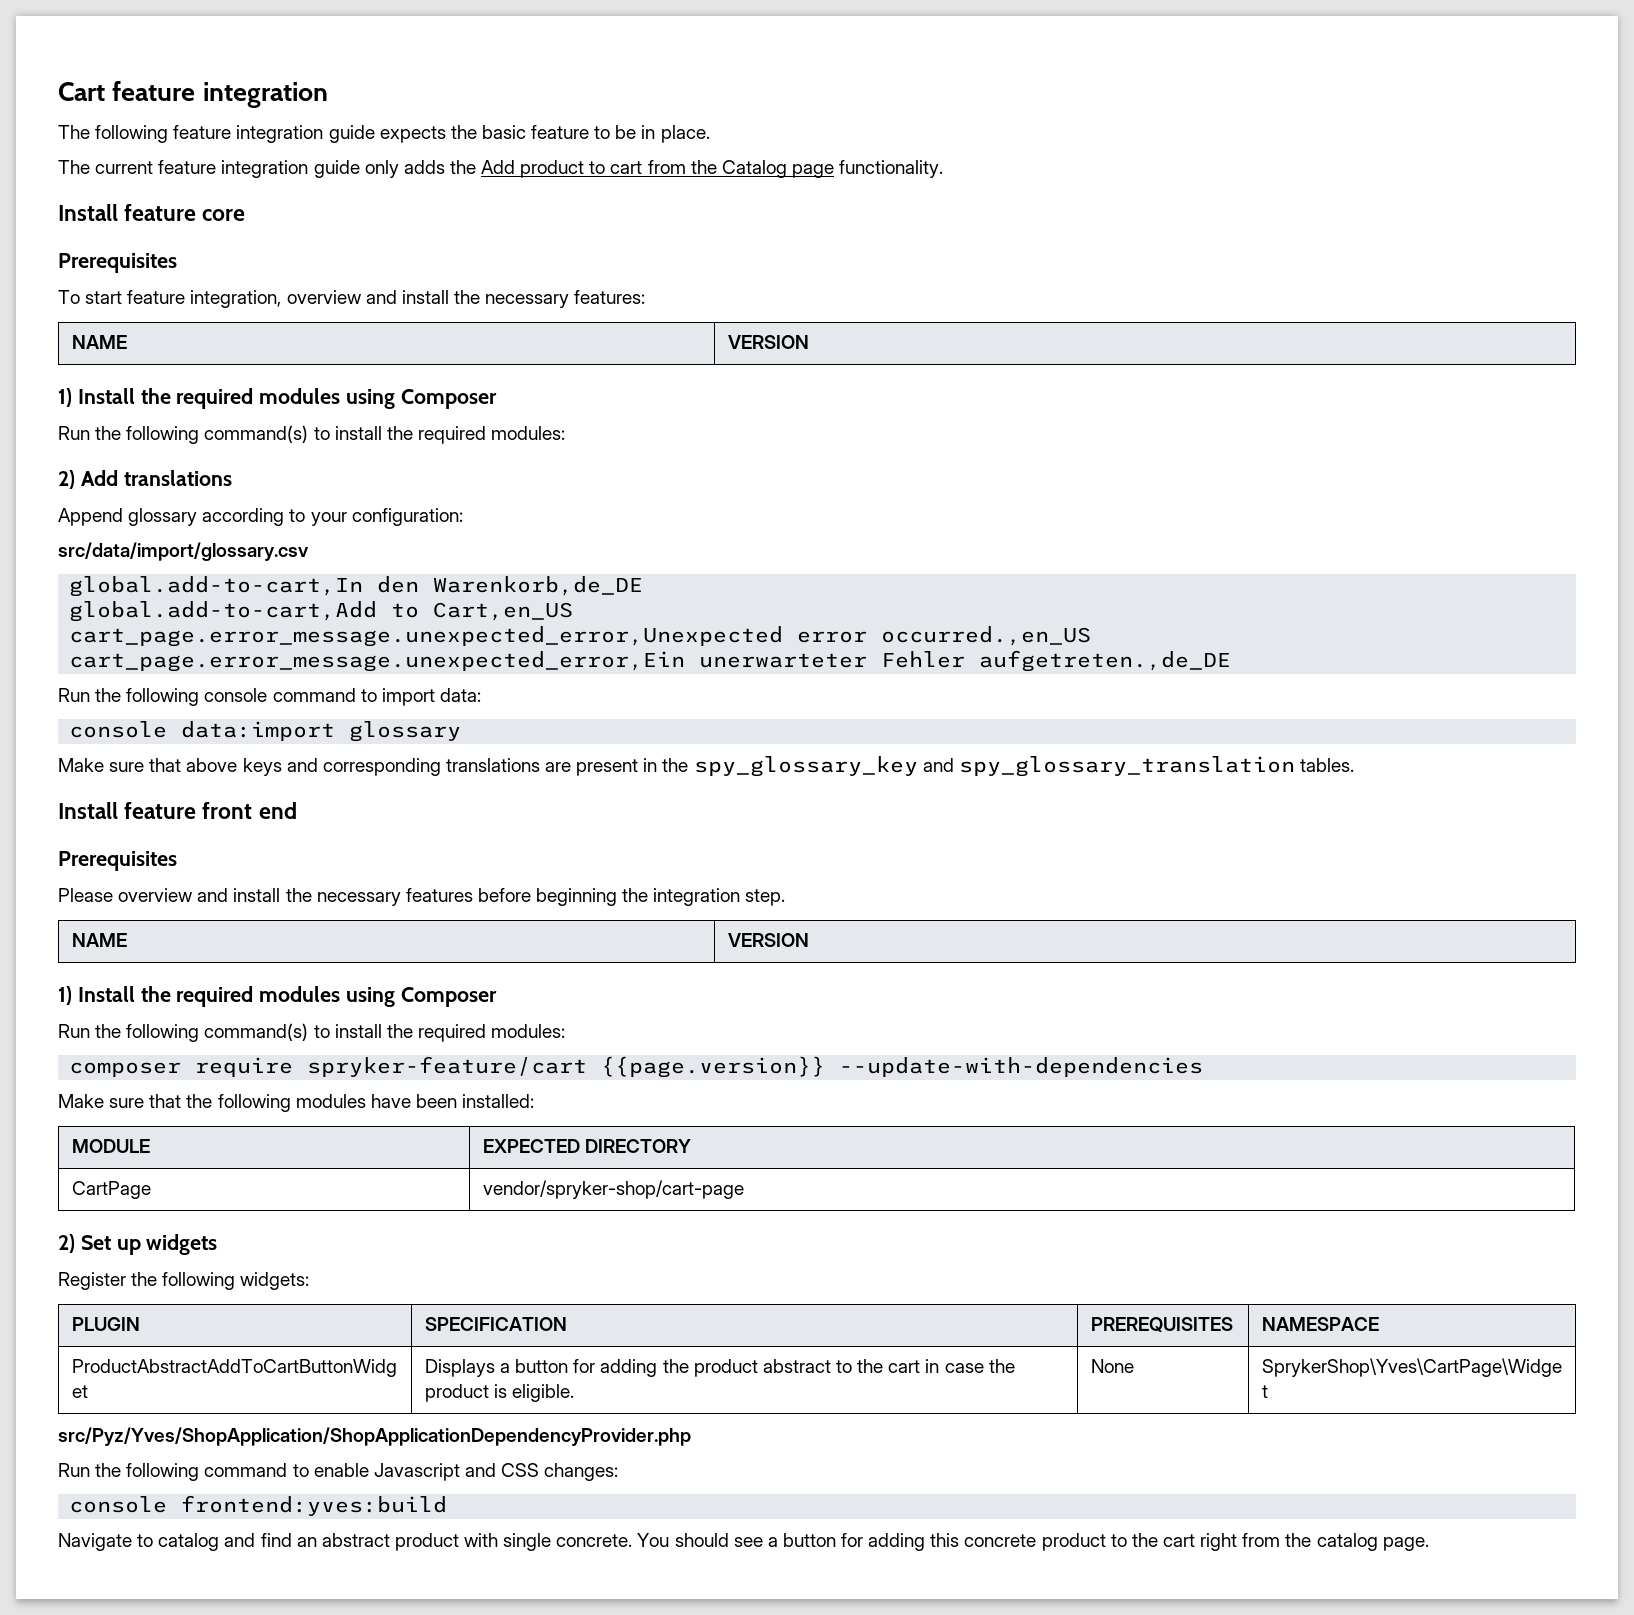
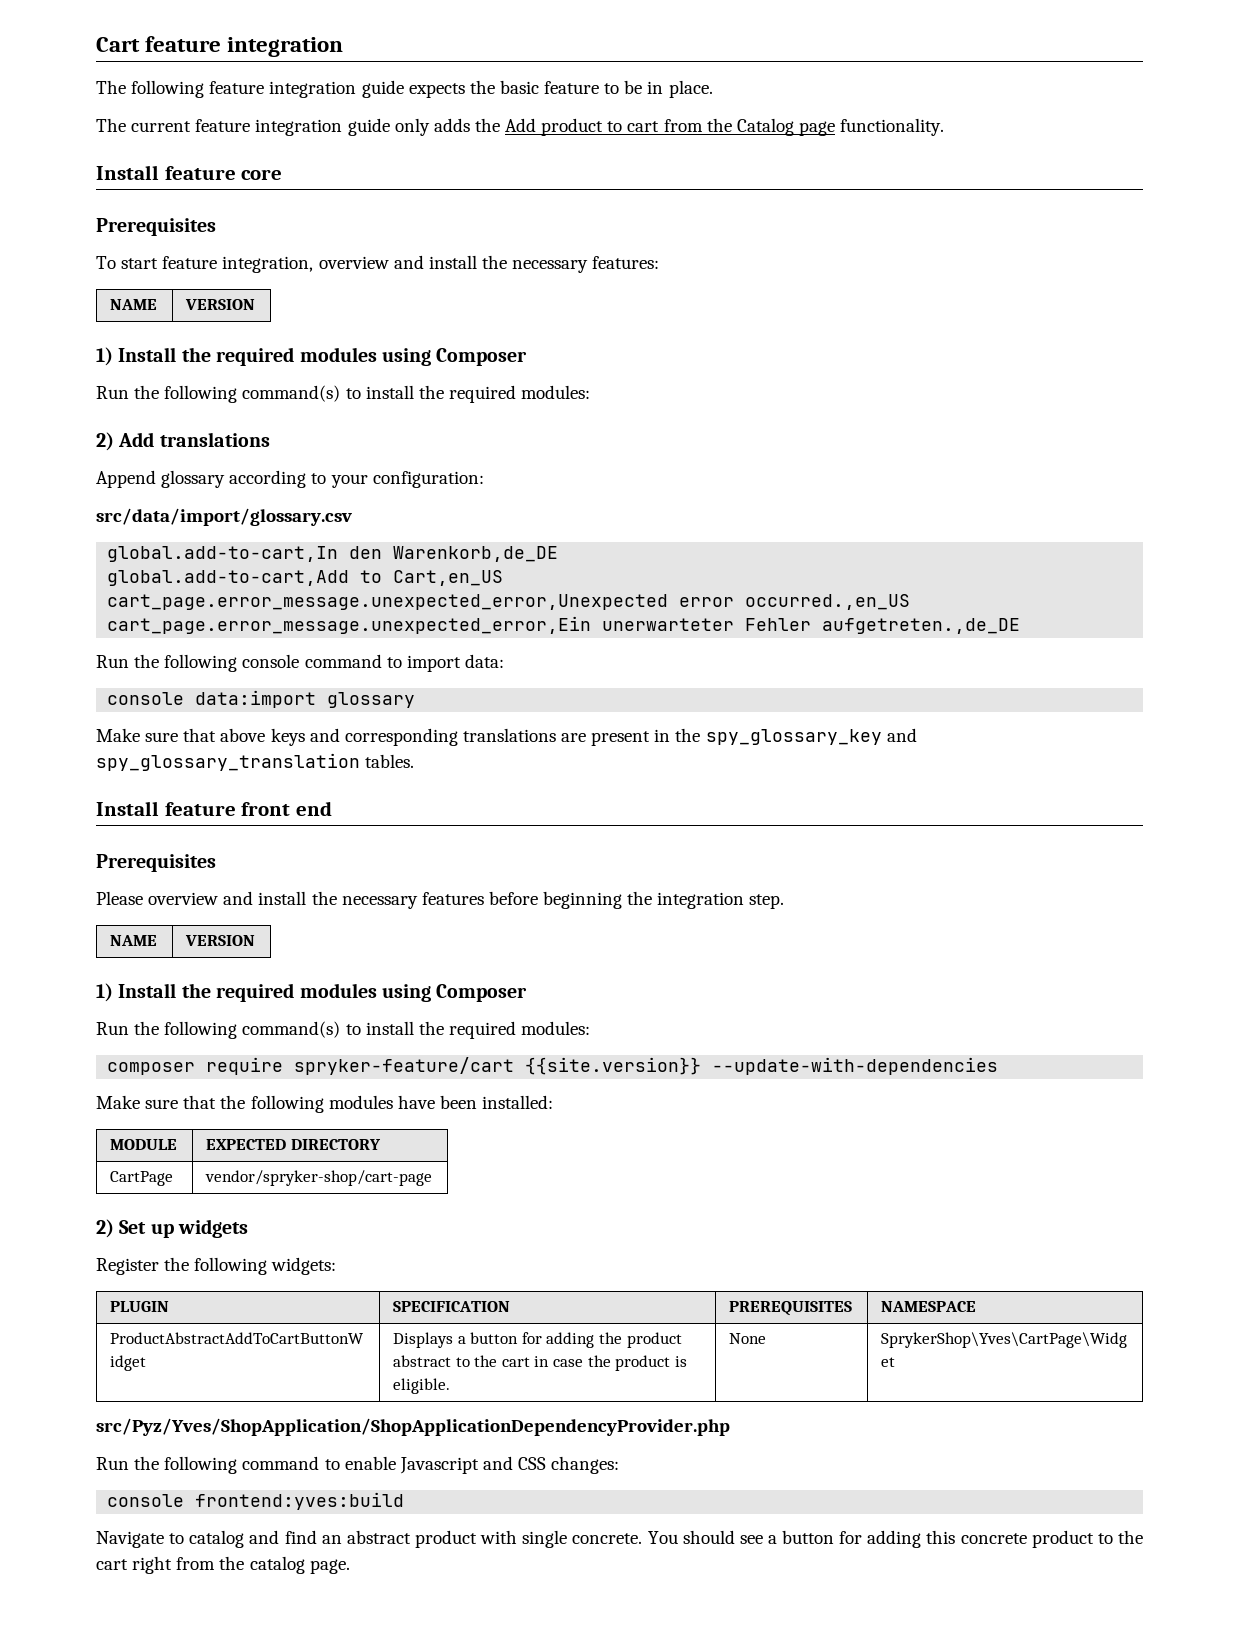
[601,1056,826,1078] {{page.version}} -> [525,1057,702,1075] {{site.version}}

